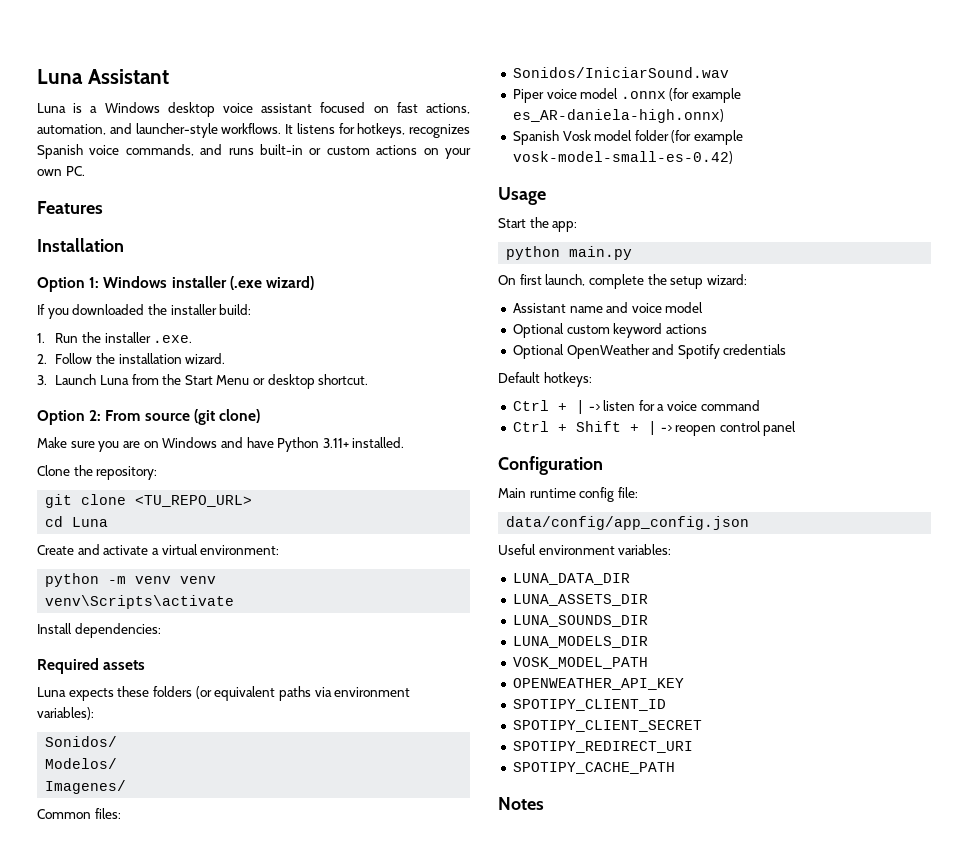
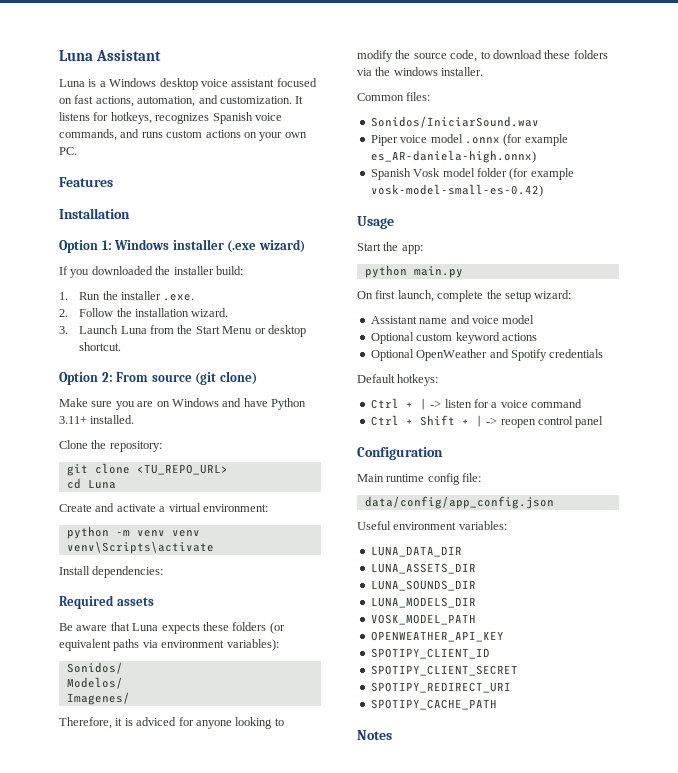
[135,123,282,138] launcher-style workflows. -> [219,96,292,104] customization.
[260,144,322,155] built-in or -> (163, 135) none
(146, 665) none -> [59,622,130,631] Be aware that
(127, 787) none -> [59,717,284,729] [357,50,608,62] [357,67,484,76] // Therefore, it is adviced for anyone looking to modify the source code, to download these folders via the windows installer.

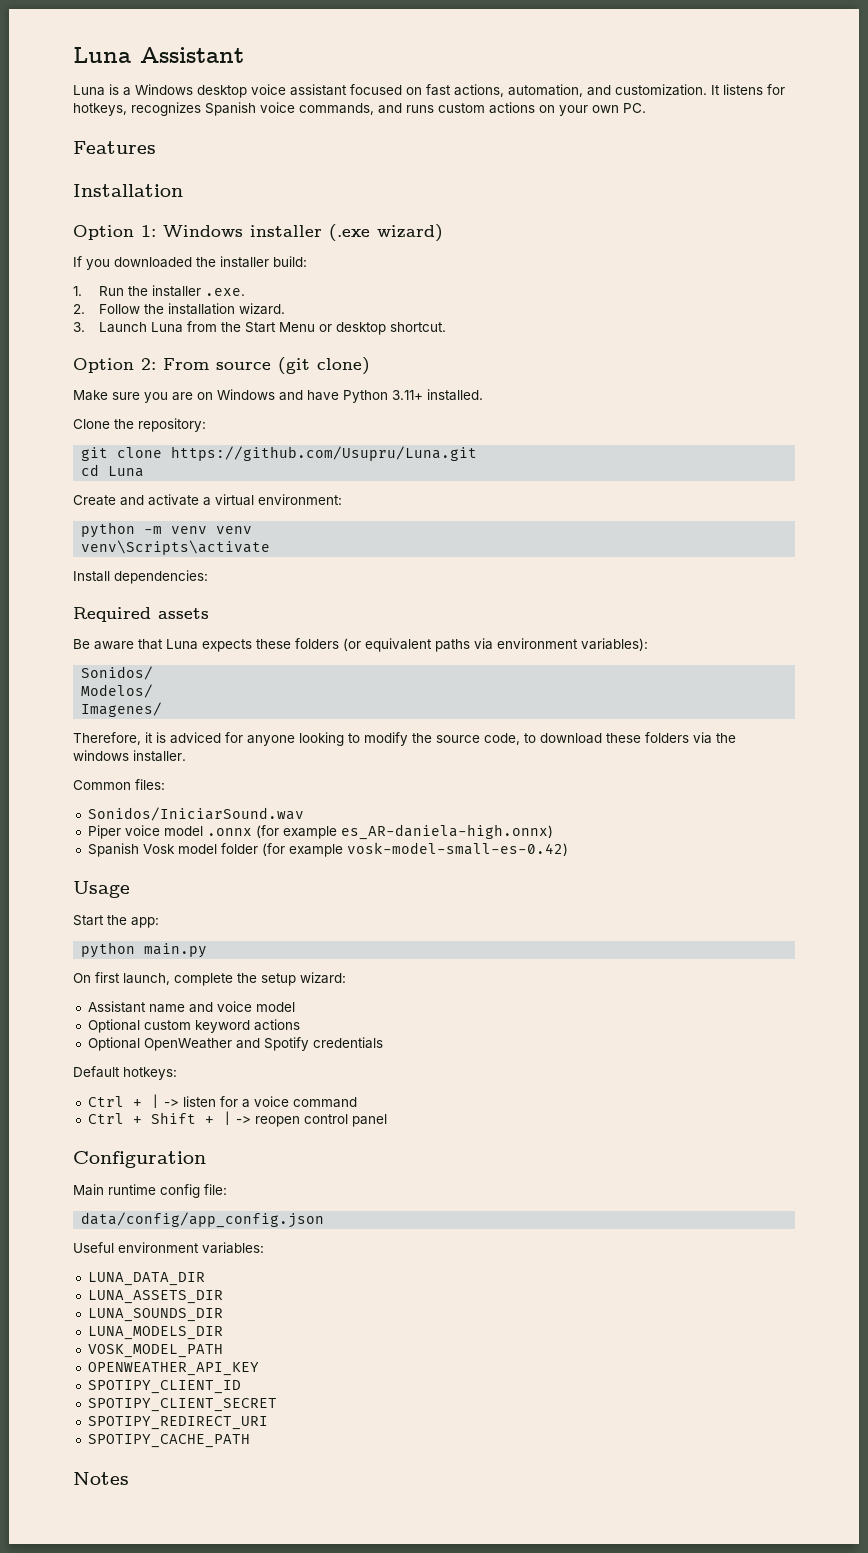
[136,464,228,475] <TU_REPO_URL> -> [171,446,478,461] https://github.com/Usupru/Luna.git

